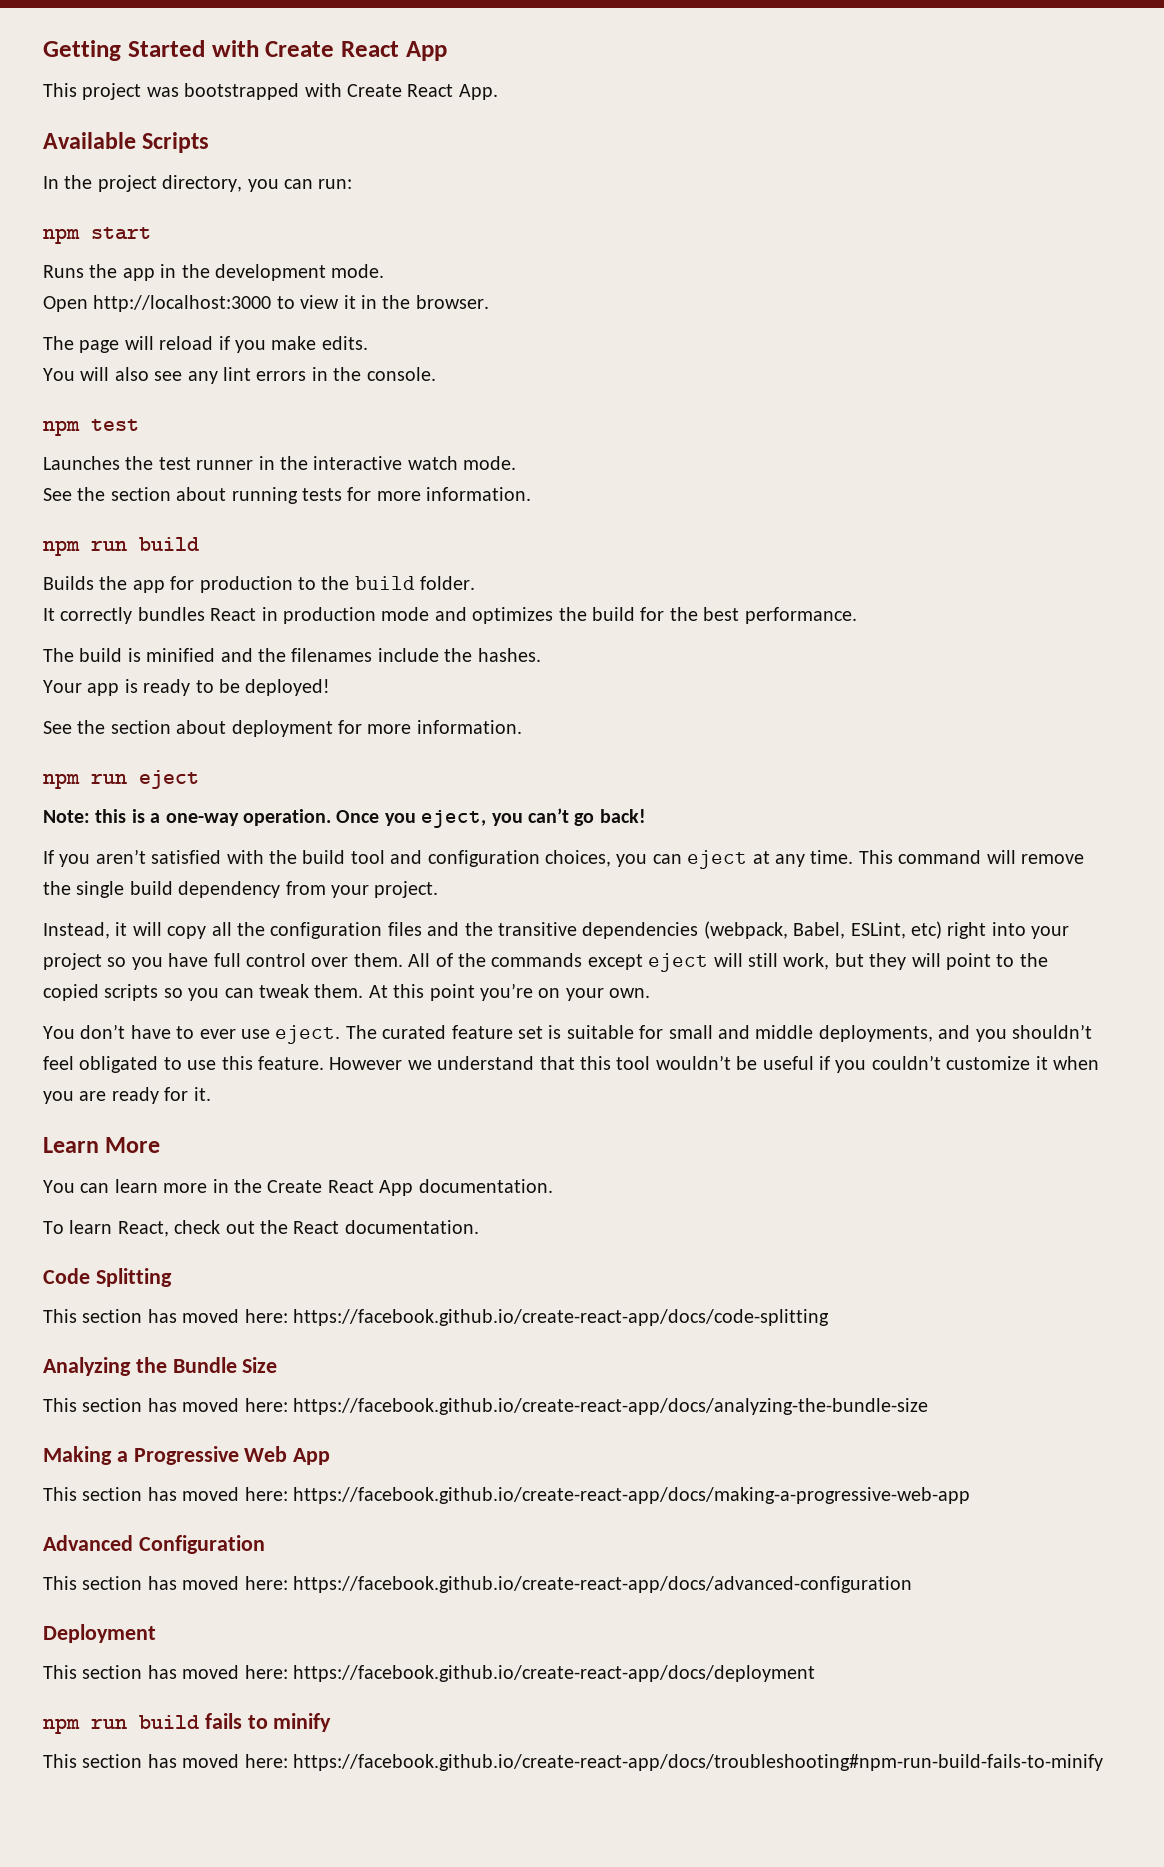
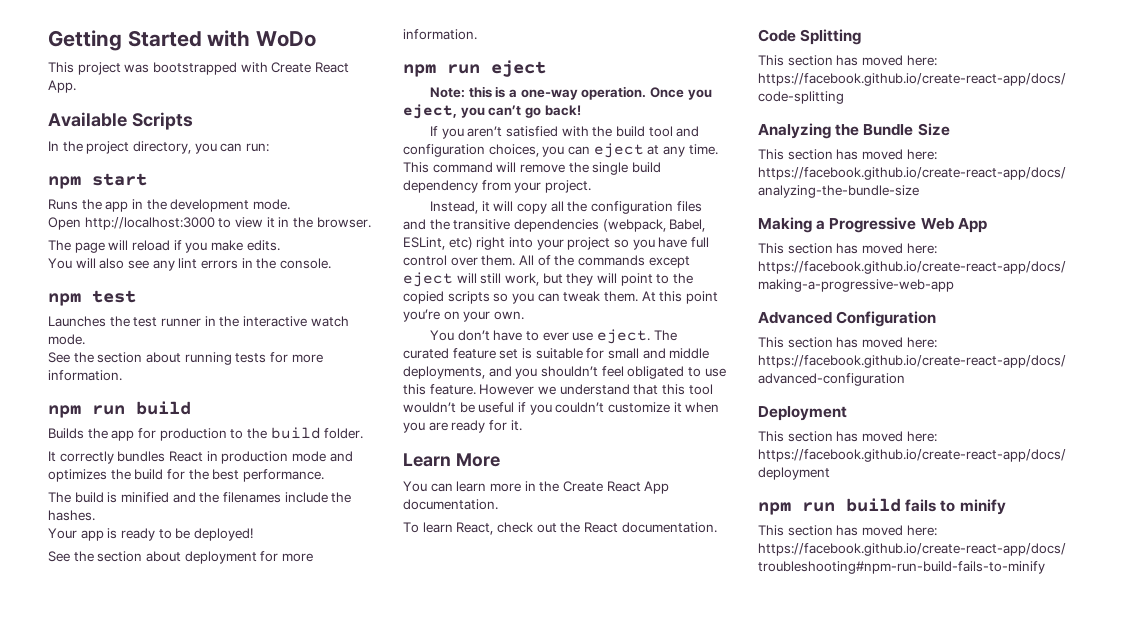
[265,41,447,61] Create React App -> [256,31,317,47] WoDo

